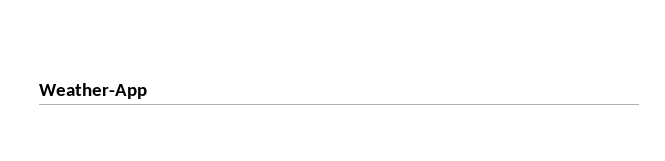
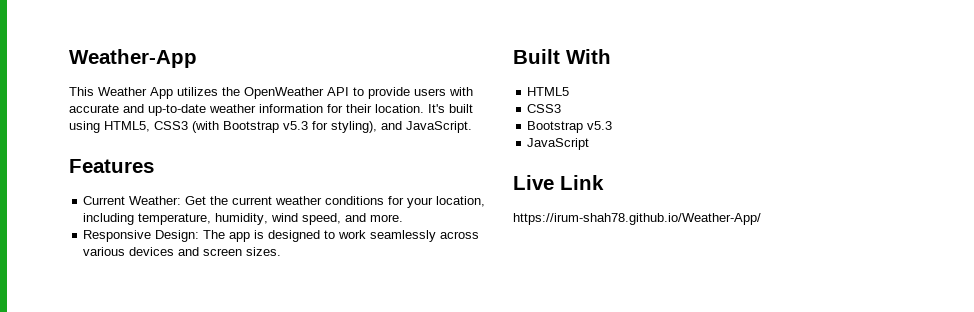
(147, 91) none -> [69,87,473,99] [69,104,473,116] [69,121,472,133] [69,159,154,173] [83,196,486,208] [83,213,404,225] [83,230,480,242] [83,247,282,256] [513,49,611,64] [527,87,570,96] [527,104,562,113] [527,121,613,133] [527,138,590,150] [513,175,604,190] [513,213,761,225] // This Weather App utilizes the OpenWeather API to provide users with accurate and up-to-date weather information for their location. It's built using HTML5, CSS3 (with Bootstrap v5.3 for styling), and JavaScript. // Features // Current Weather: Get the current weather conditions for your location, including temperature, humidity, wind speed, and more. // Responsive Design: The app is designed to work seamlessly across various devices and screen sizes. // Built With // HTML5 // CSS3 // Bootstrap v5.3 // JavaScript // Live Link // https://irum-shah78.github.io/Weather-App/

